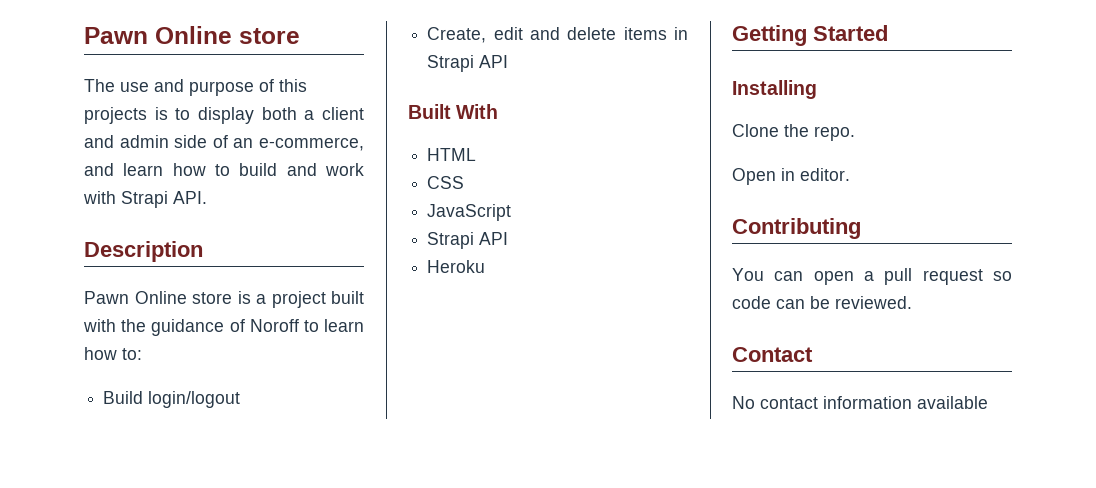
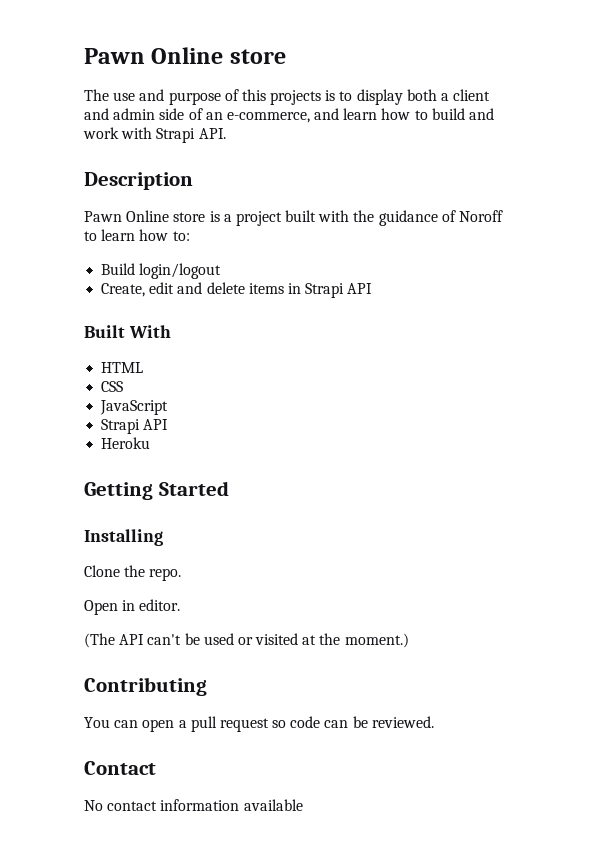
(850, 174) none -> [84,633,409,648] // (The API can't be used or visited at the moment.)

